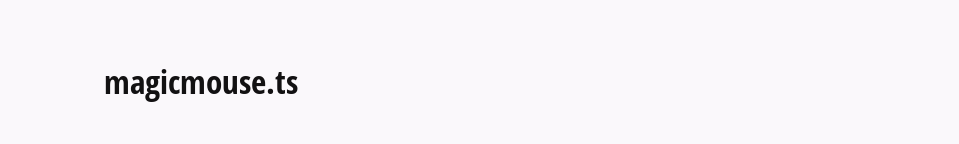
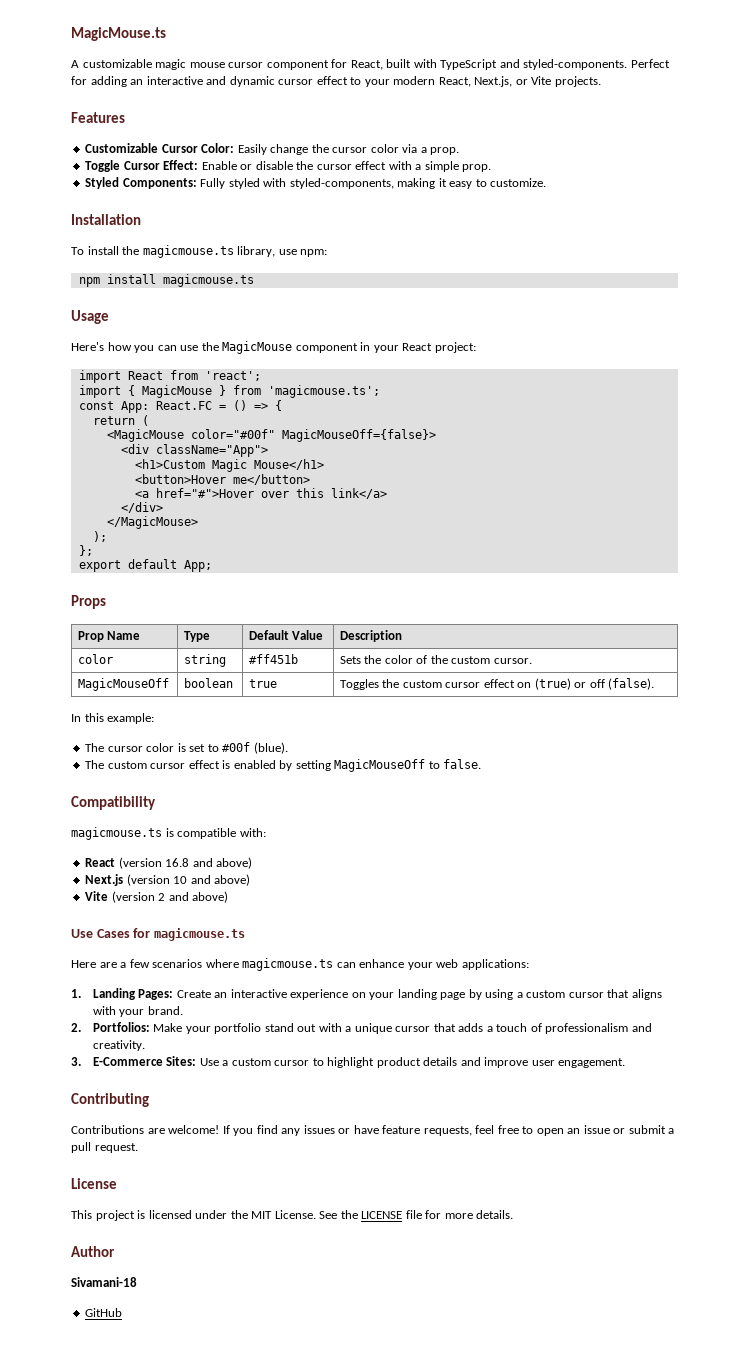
[104,69,298,102] magicmouse.ts -> [71,27,166,41] [71,59,670,70] [71,76,601,87] [71,112,125,123] [85,143,460,155] [85,160,492,172] [85,177,547,189] [71,214,141,225] [71,245,328,258] [78,274,254,287] [71,310,109,324] [71,341,476,354] [78,370,261,383] [78,385,380,398] [78,400,282,413] [92,415,149,426] [106,429,436,442] [120,444,268,457] [134,459,324,472] [134,474,310,485] [134,488,387,499] [120,502,163,513] [106,516,198,529] [92,531,107,542] [78,545,93,556] [78,559,212,572] [71,595,106,609] [77,631,141,642] [183,631,210,642] [248,630,324,640] [339,630,402,642] [77,654,113,664] [183,654,226,667] [248,654,298,664] [339,655,532,664] [77,678,169,691] [183,678,233,688] [248,679,277,688] [339,678,655,690] [71,713,155,724] [85,742,288,754] [85,759,482,772] [71,796,156,810] [71,827,266,840] [85,857,253,869] [85,874,251,886] [85,891,229,903] [71,928,245,941] [71,958,529,971] [71,988,662,1000] [92,1006,183,1017] [71,1022,652,1034] [92,1040,145,1051] [71,1056,626,1068] [71,1093,149,1107] [71,1125,675,1136] [71,1142,138,1153] [71,1178,117,1189] [71,1210,514,1221] [71,1246,115,1257] [71,1277,137,1287] [85,1308,123,1317] MagicMouse.ts // A customizable magic mouse cursor component for React, built with TypeScript and styled-components. Perfect for adding an interactive and dynamic cursor effect to your modern React, Next.js, or Vite projects. // Features // Customizable Cursor Color: Easily change the cursor color via a prop. // Toggle Cursor Effect: Enable or disable the cursor effect with a simple prop. // Styled Components: Fully styled with styled-components, making it easy to customize. // Installation // To install the magicmouse.ts library, use npm: // npm install magicmouse.ts // Usage // Here's how you can use the MagicMouse component in your React project: // import React from 'react'; // import { MagicMouse } from 'magicmouse.ts'; // const App: React.FC = () => { // return ( // <MagicMouse color="#00f" MagicMouseOff={false}> // <div className="App"> // <h1>Custom Magic Mouse</h1> // <button>Hover me</button> // <a href="#">Hover over this link</a> // </div> // </MagicMouse> // ); // }; // export default App; // Props // Prop Name | Type | Default Value | Description // color | string | #ff451b | Sets the color of the custom cursor. // MagicMouseOff | boolean | true | Toggles the custom cursor effect on (true) or off (false). // In this example: // The cursor color is set to #00f (blue). // The custom cursor effect is enabled by setting MagicMouseOff to false. // Compatibility // magicmouse.ts is compatible with: // React (version 16.8 and above) // Next.js (version 10 and above) // Vite (version 2 and above) // Use Cases for magicmouse.ts // Here are a few scenarios where magicmouse.ts can enhance your web applications: // 1. Landing Pages: Create an interactive experience on your landing page by using a custom cursor that aligns with your brand. // 2. Portfolios: Make your portfolio stand out with a unique cursor that adds a touch of professionalism and creativity. // 3. E-Commerce Sites: Use a custom cursor to highlight product details and improve user engagement. // Contributing // Contributions are welcome! If you find any issues or have feature requests, feel free to open an issue or submit a pull request. // License // This project is licensed under the MIT License. See the LICENSE file for more details. // Author // Sivamani-18 // GitHub

